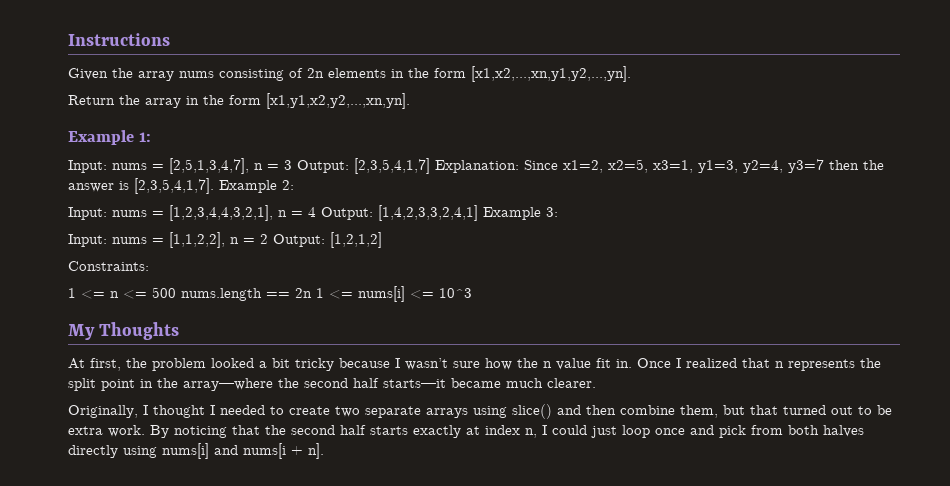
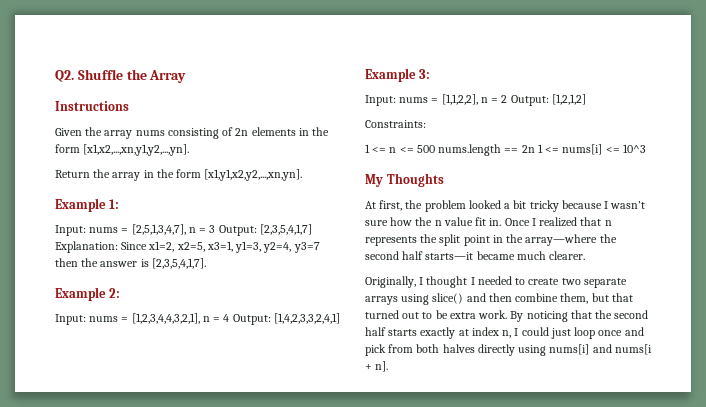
(68, 39) none -> [55,69,187,83] Q2. Shuffle the Array //
(214, 186) none -> (206, 263) //
(478, 213) none -> (340, 318) //

